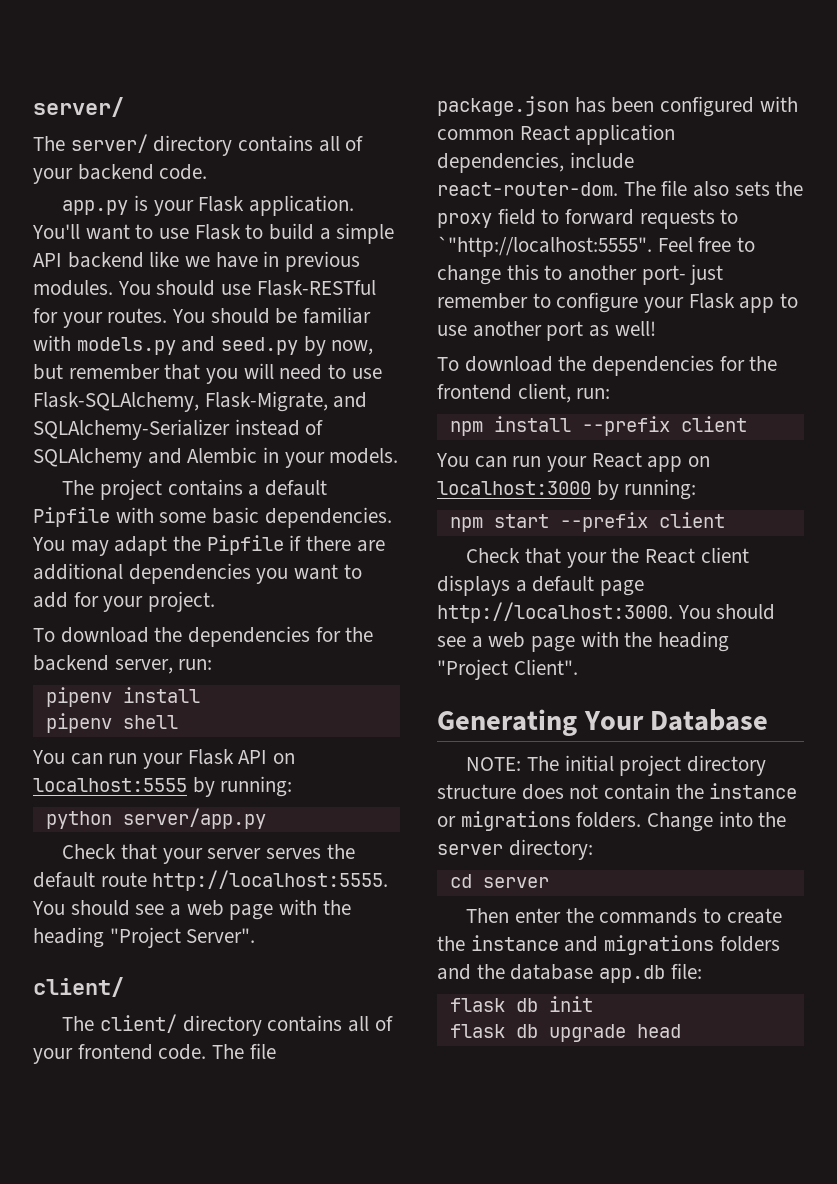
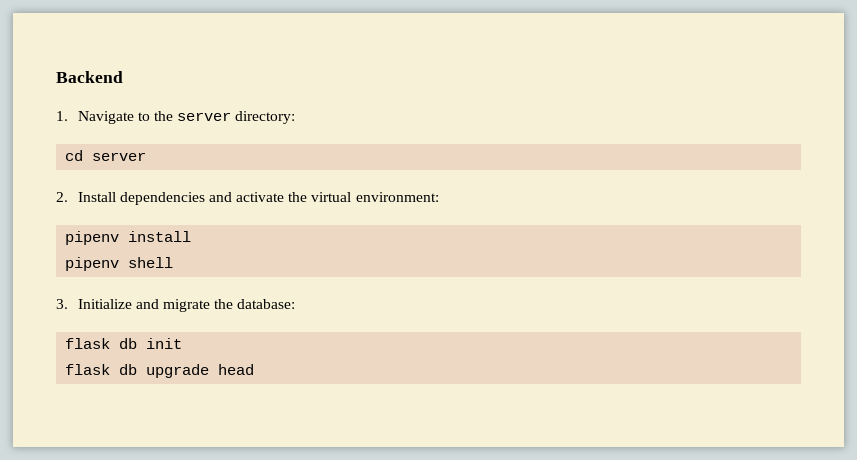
[33,97,124,117] [33,134,364,156] [33,164,208,184] [62,195,354,216] [32,223,395,244] [33,251,361,272] [33,280,376,296] [33,307,372,328] [33,335,374,356] [33,363,382,384] [33,391,368,412] [33,419,324,440] [33,447,399,468] [62,479,327,500] [33,507,392,528] [32,535,385,556] [33,563,362,584] [33,591,216,612] [33,626,374,647] [33,655,213,674] [45,687,200,707] [45,713,178,733] [32,749,296,769] [33,776,293,797] [45,808,266,829] [62,844,355,864] [33,870,389,891] [32,899,351,920] [33,927,256,948] [33,977,124,997] [62,1014,393,1036] [33,1043,276,1064] [437,96,798,117] [437,124,676,145] [437,152,634,173] [437,180,804,197] [437,208,739,229] [437,236,756,257] [437,264,724,285] [437,292,799,313] [437,321,656,341] [437,355,778,376] [437,383,611,403] [449,416,747,436] [436,452,711,472] [437,479,697,500] [449,512,725,532] [466,547,749,568] [437,575,645,596] [437,602,776,623] [437,631,730,652] [437,659,578,680] [437,709,769,736] [466,755,766,776] [437,783,798,800] [437,811,787,832] [437,839,593,860] [449,874,549,888] [466,908,782,924] [437,935,780,955] [437,963,702,983] server/ // The server/ directory contains all of your backend code. // app.py is your Flask application. You'll want to use Flask to build a simple API backend like we have in previous modules. You should use Flask-RESTful for your routes. You should be familiar with models.py and seed.py by now, but remember that you will need to use Flask-SQLAlchemy, Flask-Migrate, and SQLAlchemy-Serializer instead of SQLAlchemy and Alembic in your models. // The project contains a default Pipfile with some basic dependencies. You may adapt the Pipfile if there are additional dependencies you want to add for your project. // To download the dependencies for the backend server, run: // pipenv install // pipenv shell // You can run your Flask API on localhost:5555 by running: // python server/app.py // Check that your server serves the default route http://localhost:5555. You should see a web page with the heading "Project Server". // client/ // The client/ directory contains all of your frontend code. The file package.json has been configured with common React application dependencies, include react-router-dom. The file also sets the proxy field to forward requests to `"http://localhost:5555". Feel free to change this to another port- just remember to configure your Flask app to use another port as well! // To download the dependencies for the frontend client, run: // npm install --prefix client // You can run your React app on localhost:3000 by running: // npm start --prefix client // Check that your the React client displays a default page http://localhost:3000. You should see a web page with the heading "Project Client". // Generating Your Database // NOTE: The initial project directory structure does not contain the instance or migrations folders. Change into the server directory: // cd server // Then enter the commands to create the instance and migrations folders and the database app.db file: -> [56,71,123,83] [56,111,296,124] [65,150,147,161] [56,192,439,205] [65,231,192,245] [65,257,174,271] [56,299,296,312] Backend // 1. Navigate to the server directory: // cd server // 2. Install dependencies and activate the virtual environment: // pipenv install // pipenv shell // 3. Initialize and migrate the database:

